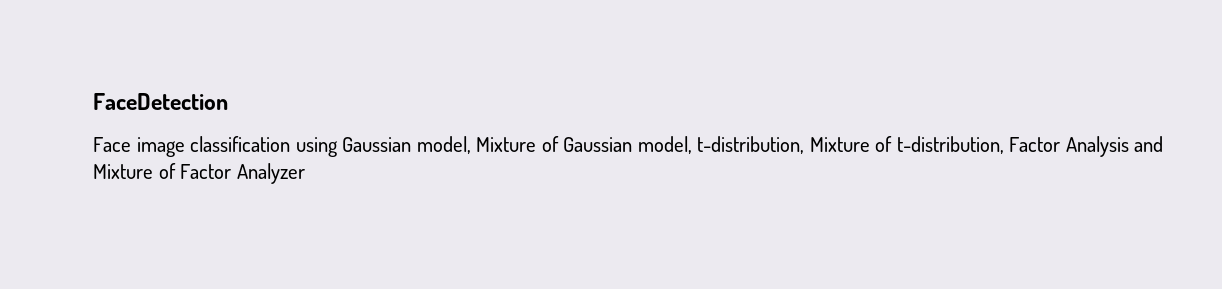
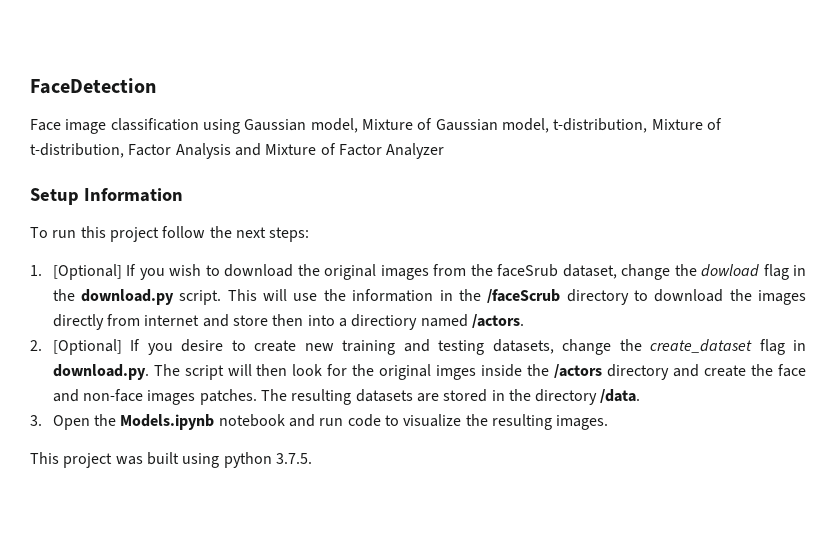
(305, 173) none -> [30,188,183,205] [30,226,310,242] [30,264,807,280] [52,289,806,305] [52,314,524,330] [30,339,806,355] [52,364,806,380] [52,389,641,405] [30,414,609,430] [30,452,312,468] // Setup Information // To run this project follow the next steps: // 1. [Optional] If you wish to download the original images from the faceSrub dataset, change the dowload flag in the download.py script. This will use the information in the /faceScrub directory to download the images directly from internet and store then into a directiory named /actors. // 2. [Optional] If you desire to create new training and testing datasets, change the create_dataset flag in download.py. The script will then look for the original imges inside the /actors directory and create the face and non-face images patches. The resulting datasets are stored in the directory /data. // 3. Open the Models.ipynb notebook and run code to visualize the resulting images. // This project was built using python 3.7.5.

